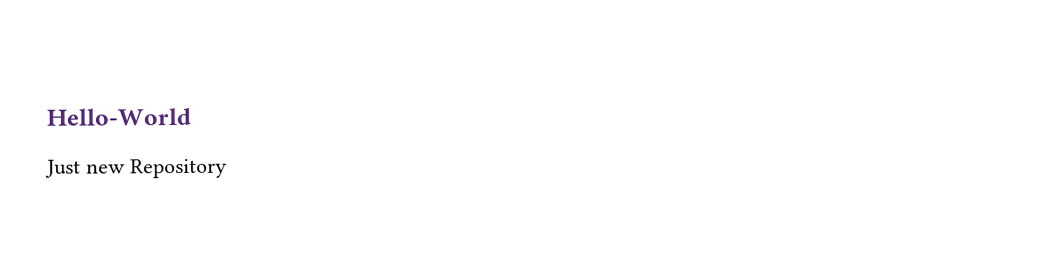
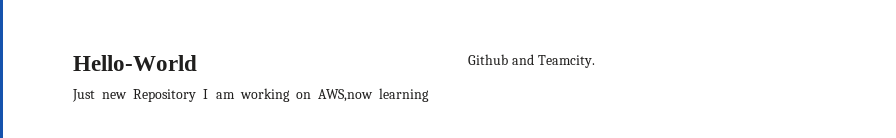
(227, 168) none -> [203,88,429,102] [468,54,595,68] I am working on AWS,now learning Github and Teamcity.

